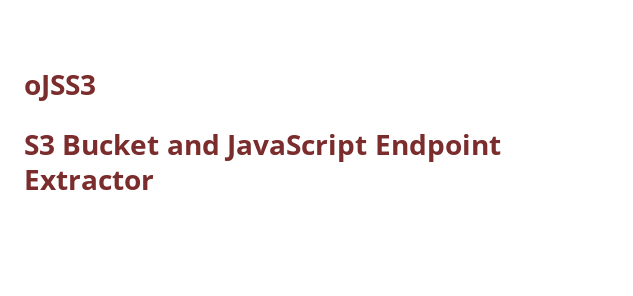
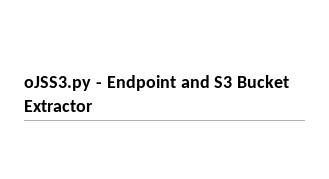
[24,75,96,101] [24,134,501,162] oJSS3 // S3 Bucket and JavaScript Endpoint -> [24,75,290,91] oJSS3.py - Endpoint and S3 Bucket

